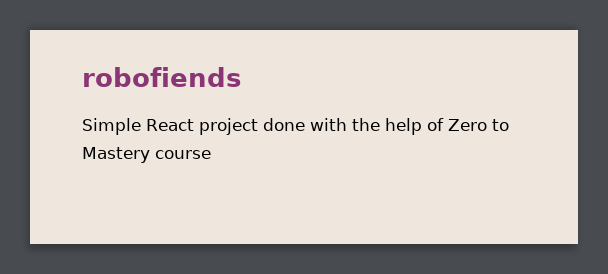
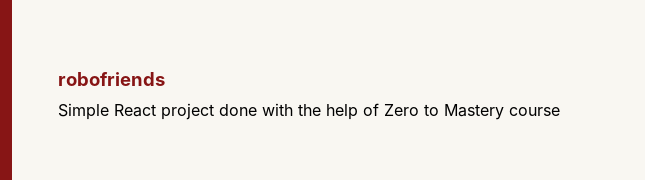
[82,67,241,87] robofiends -> [58,72,165,86] robofriends

